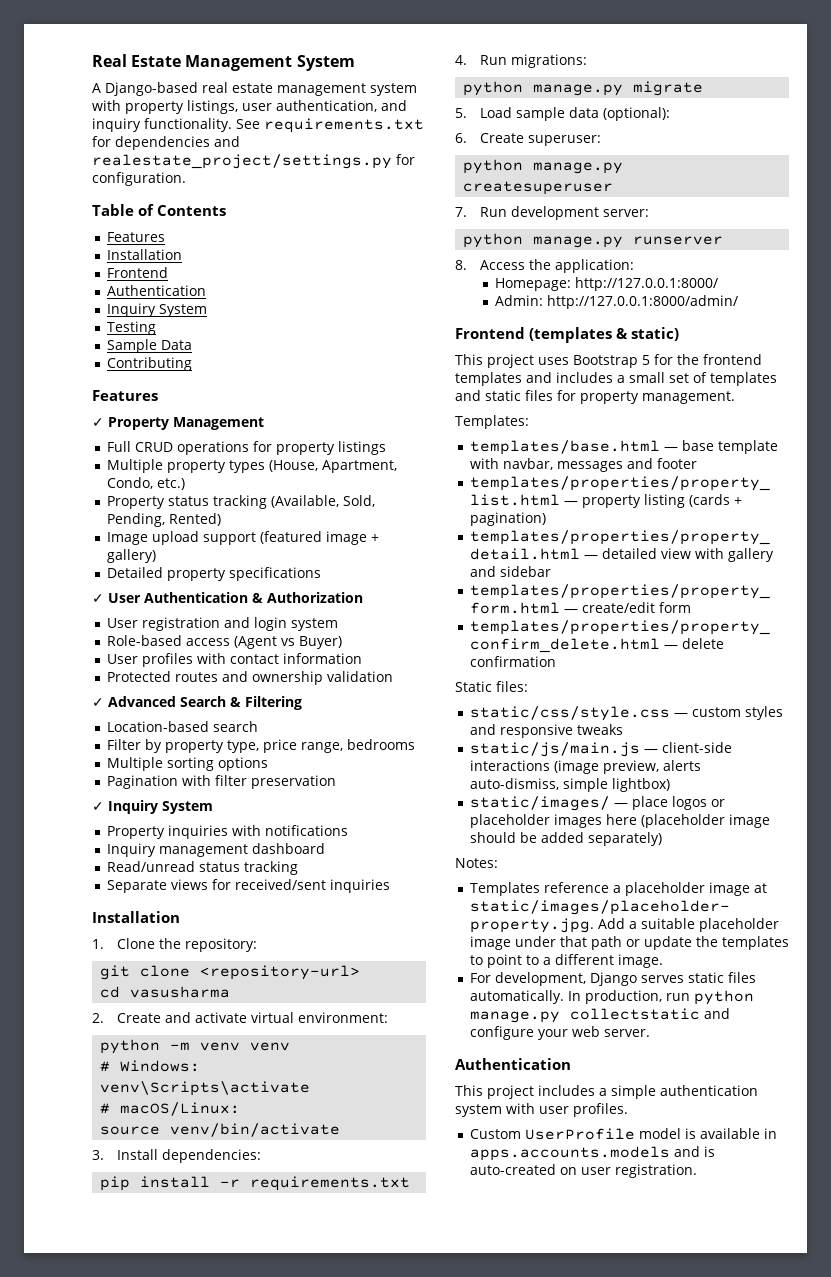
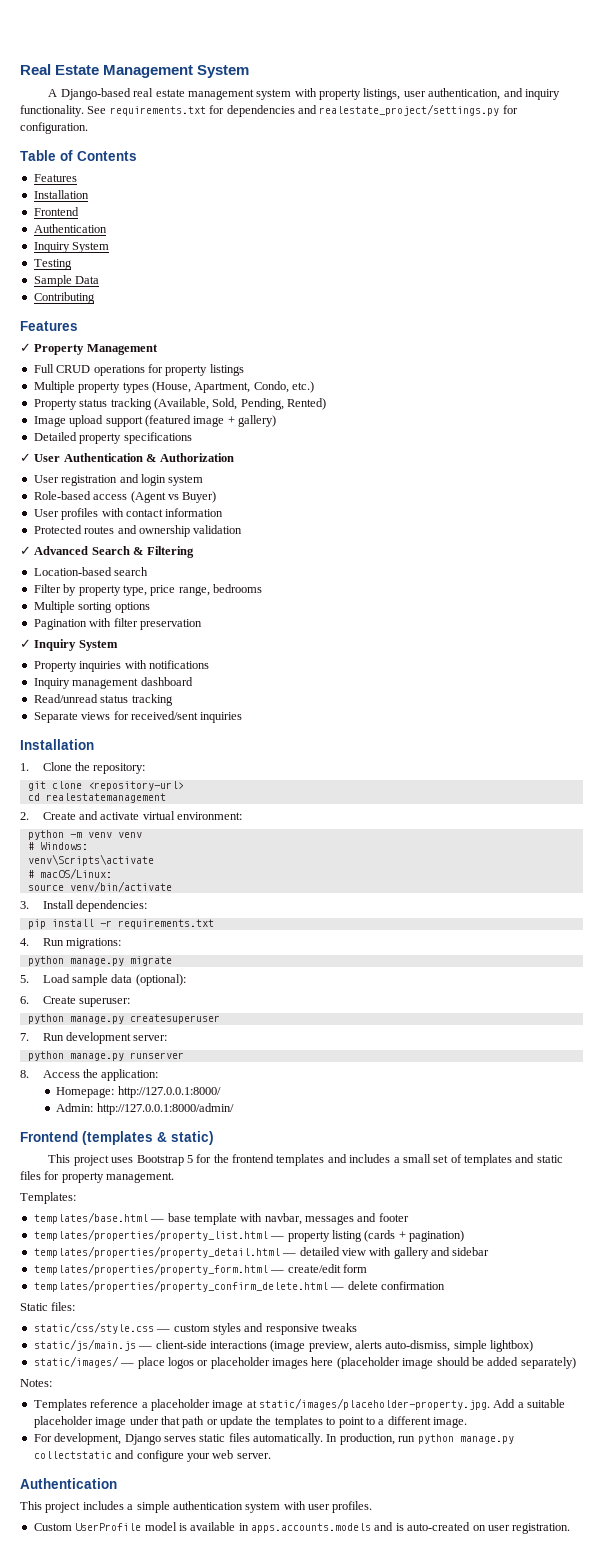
[130,986,231,998] vasusharma -> [45,793,166,803] realestatemanagement

